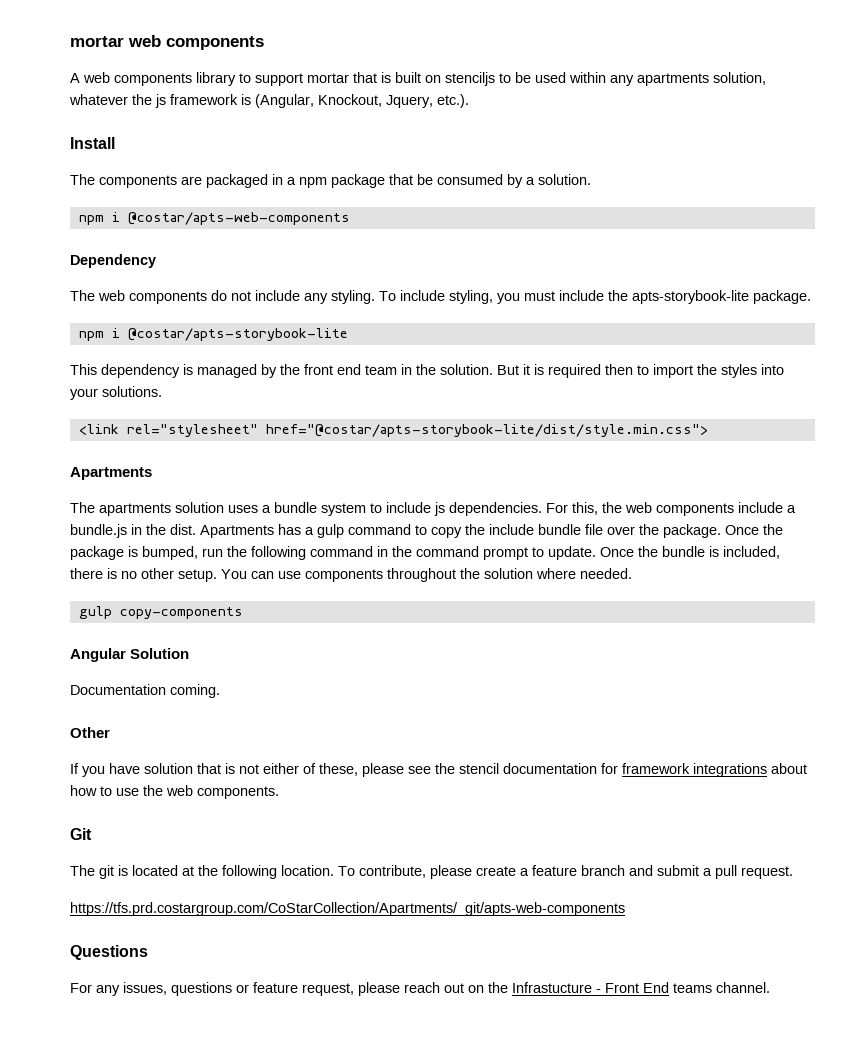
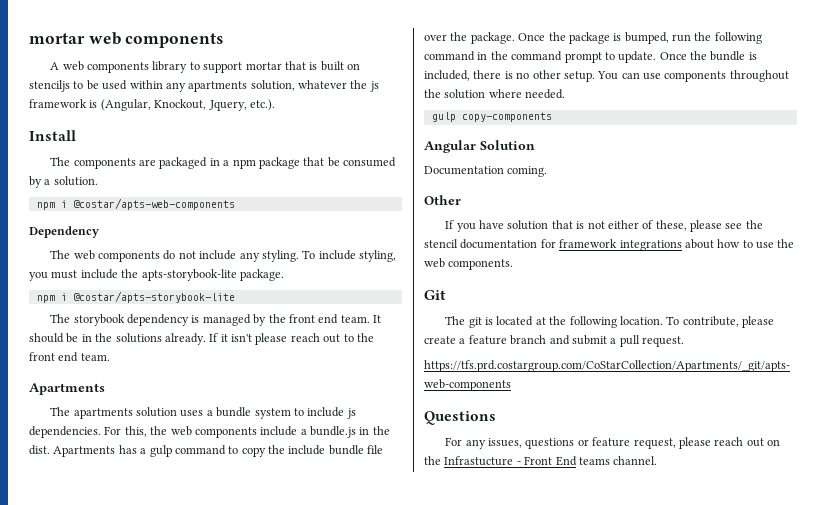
[70,364,97,375] This -> [50,314,125,326] The storybook
[365,364,784,378] [70,386,162,400] [78,424,708,437] team in the solution. But it is required then to import the styles into your solutions. // <link rel="stylesheet" href="@costar/apts-storybook-lite/dist/style.min.css"> -> [340,315,382,323] [29,333,374,345] [29,352,110,362] team. It should be in the solutions already. If it isn't please reach out to the front end team.

